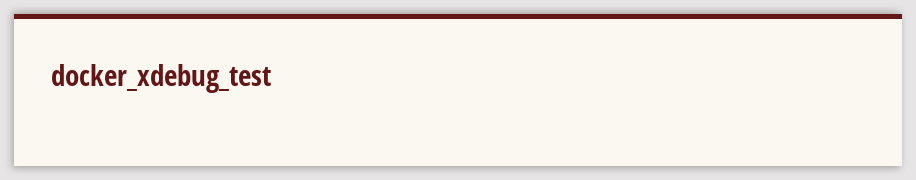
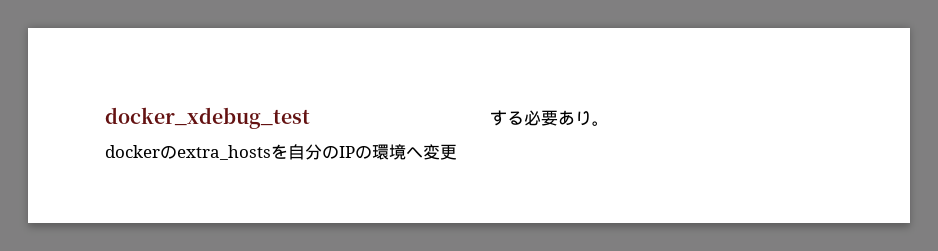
(271, 78) none -> [105,144,457,160] [490,110,609,126] // dockerのextra_hostsを自分のIPの環境へ変更する必要あり。

